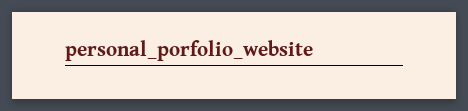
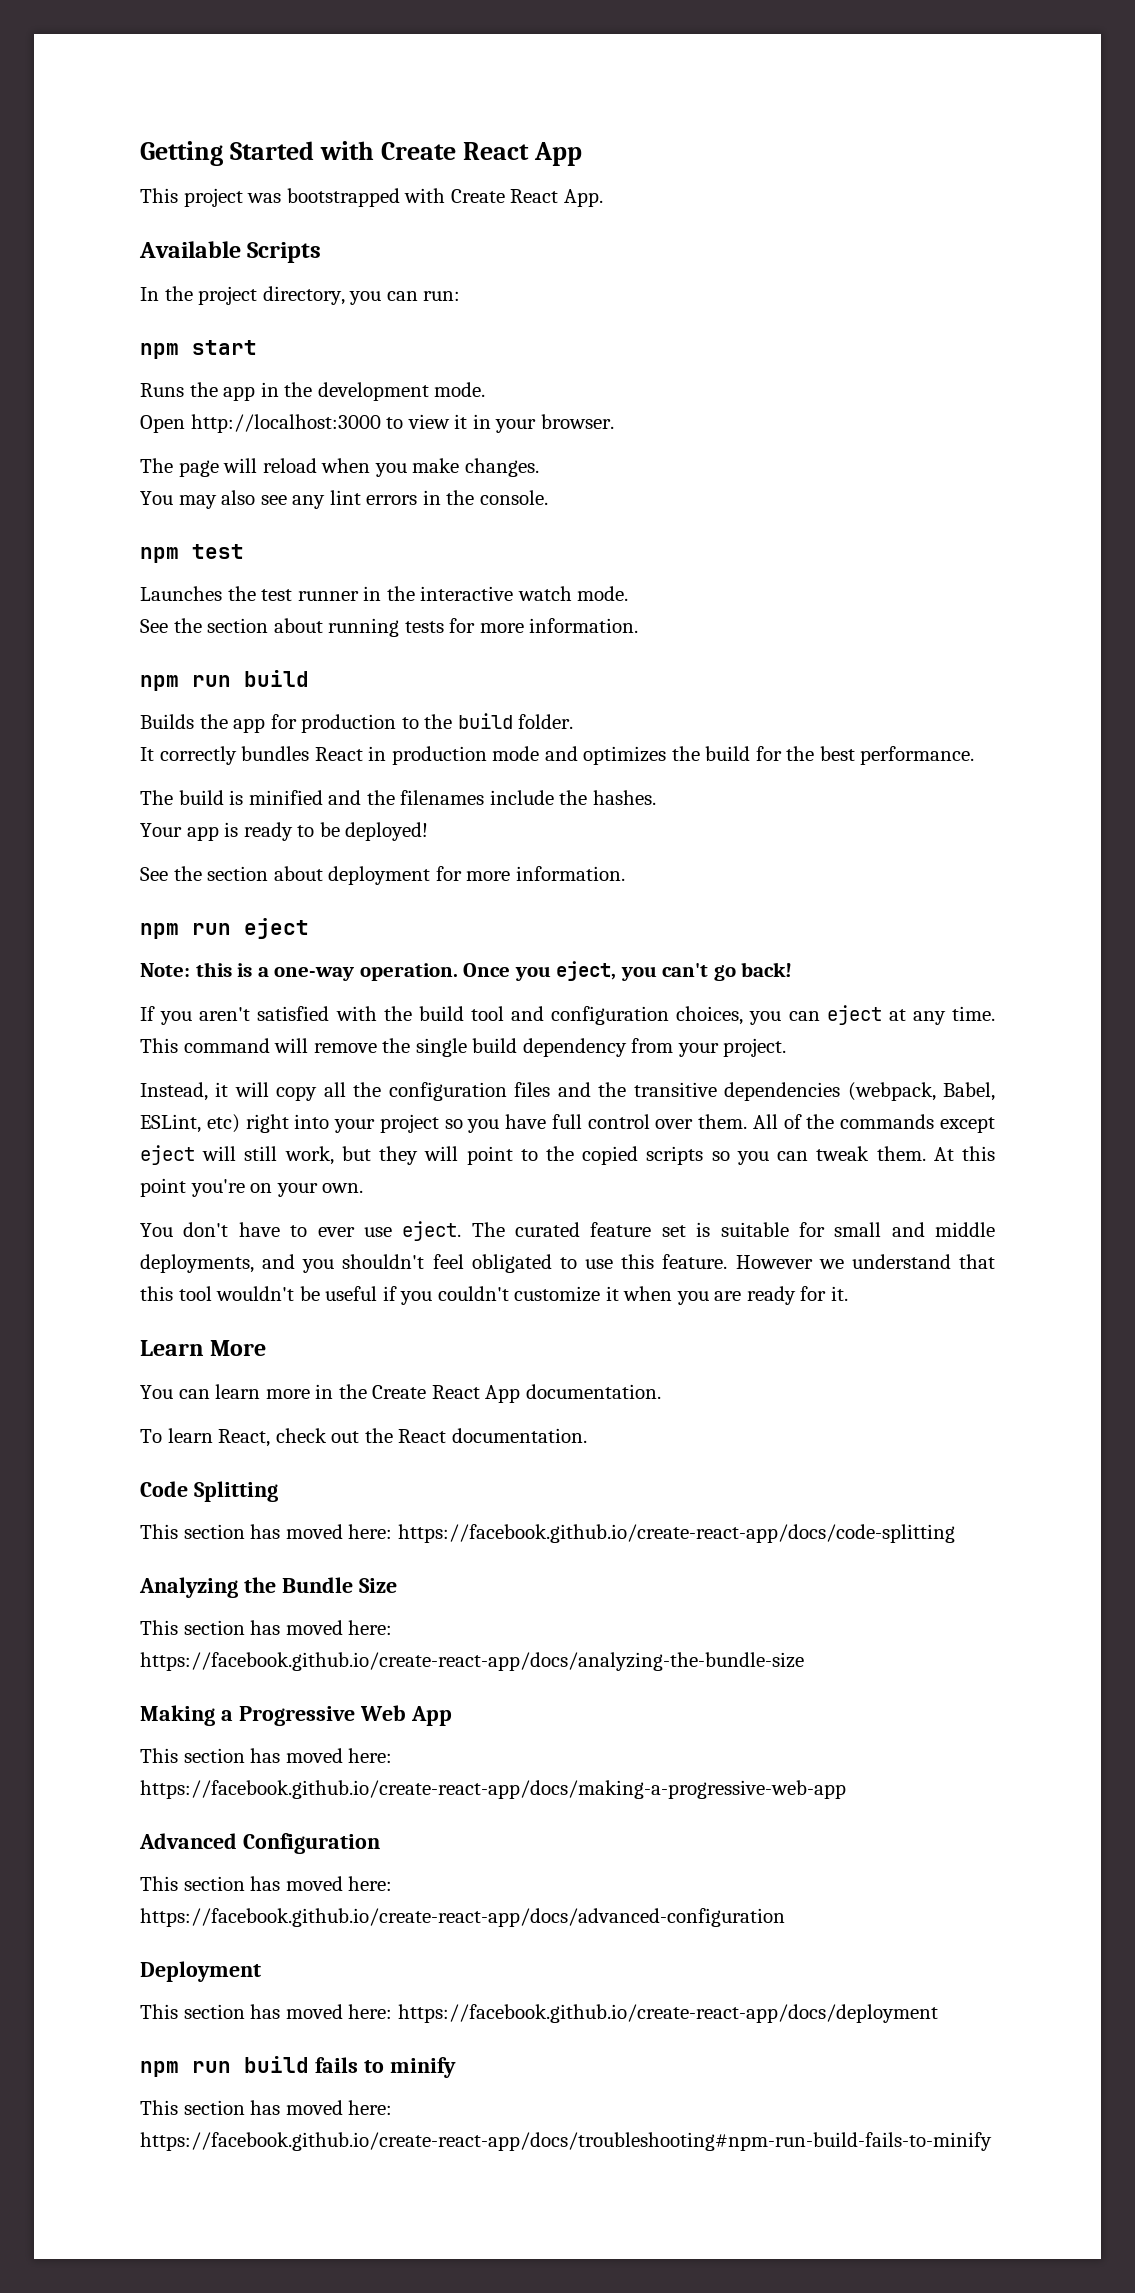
[65,40,313,61] personal_porfolio_website -> [140,141,583,166] [140,188,603,207] [139,241,322,263] [140,286,461,305] [140,340,257,359] [140,382,486,401] [140,414,614,433] [140,458,539,477] [140,490,548,509] [140,544,244,563] [140,586,629,601] [140,618,639,637] [140,670,309,691] [140,713,574,733] [140,746,975,765] [140,790,656,805] [140,822,429,841] [140,866,625,885] [140,918,309,939] [140,961,793,981] [140,1005,995,1025] [140,1038,787,1057] [140,1082,995,1101] [140,1114,995,1133] [140,1145,995,1165] [140,1178,364,1197] [140,1221,995,1241] [140,1254,996,1273] [140,1286,849,1305] [140,1340,267,1356] [140,1384,661,1403] [140,1428,587,1447] [140,1481,278,1502] [140,1524,955,1543] [139,1577,397,1598] [140,1620,393,1635] [140,1652,804,1671] [140,1705,452,1726] [140,1748,393,1763] [140,1780,846,1799] [139,1833,380,1854] [140,1876,393,1891] [140,1908,785,1927] [140,1961,261,1982] [140,2004,938,2023] [140,2056,456,2078] [140,2100,393,2115] [140,2132,992,2151] Getting Started with Create React App // This project was bootstrapped with Create React App. // Available Scripts // In the project directory, you can run: // npm start // Runs the app in the development mode. // Open http://localhost:3000 to view it in your browser. // The page will reload when you make changes. // You may also see any lint errors in the console. // npm test // Launches the test runner in the interactive watch mode. // See the section about running tests for more information. // npm run build // Builds the app for production to the build folder. // It correctly bundles React in production mode and optimizes the build for the best performance. // The build is minified and the filenames include the hashes. // Your app is ready to be deployed! // See the section about deployment for more information. // npm run eject // Note: this is a one-way operation. Once you eject, you can't go back! // If you aren't satisfied with the build tool and configuration choices, you can eject at any time. This command will remove the single build dependency from your project. // Instead, it will copy all the configuration files and the transitive dependencies (webpack, Babel, ESLint, etc) right into your project so you have full control over them. All of the commands except eject will still work, but they will point to the copied scripts so you can tweak them. At this point you're on your own. // You don't have to ever use eject. The curated feature set is suitable for small and middle deployments, and you shouldn't feel obligated to use this feature. However we understand that this tool wouldn't be useful if you couldn't customize it when you are ready for it. // Learn More // You can learn more in the Create React App documentation. // To learn React, check out the React documentation. // Code Splitting // This section has moved here: https://facebook.github.io/create-react-app/docs/code-splitting // Analyzing the Bundle Size // This section has moved here: https://facebook.github.io/create-react-app/docs/analyzing-the-bundle-size // Making a Progressive Web App // This section has moved here: https://facebook.github.io/create-react-app/docs/making-a-progressive-web-app // Advanced Configuration // This section has moved here: https://facebook.github.io/create-react-app/docs/advanced-configuration // Deployment // This section has moved here: https://facebook.github.io/create-react-app/docs/deployment // npm run build fails to minify // This section has moved here: https://facebook.github.io/create-react-app/docs/troubleshooting#npm-run-build-fails-to-minify

